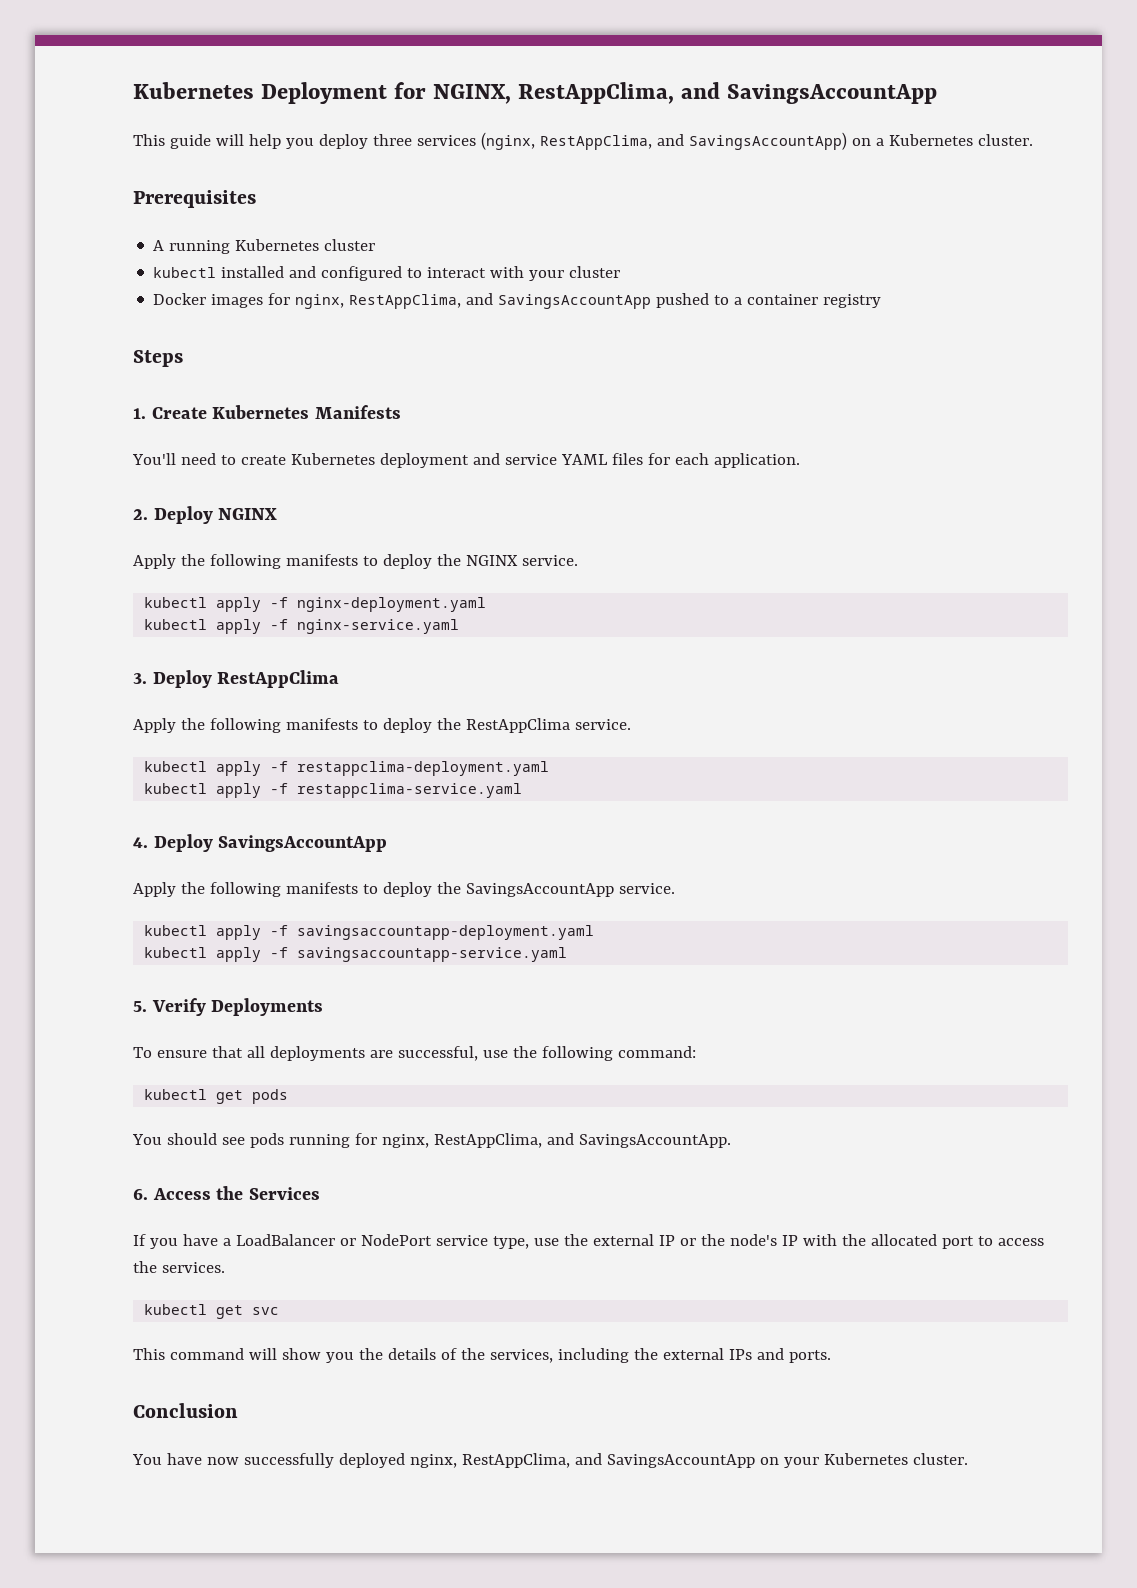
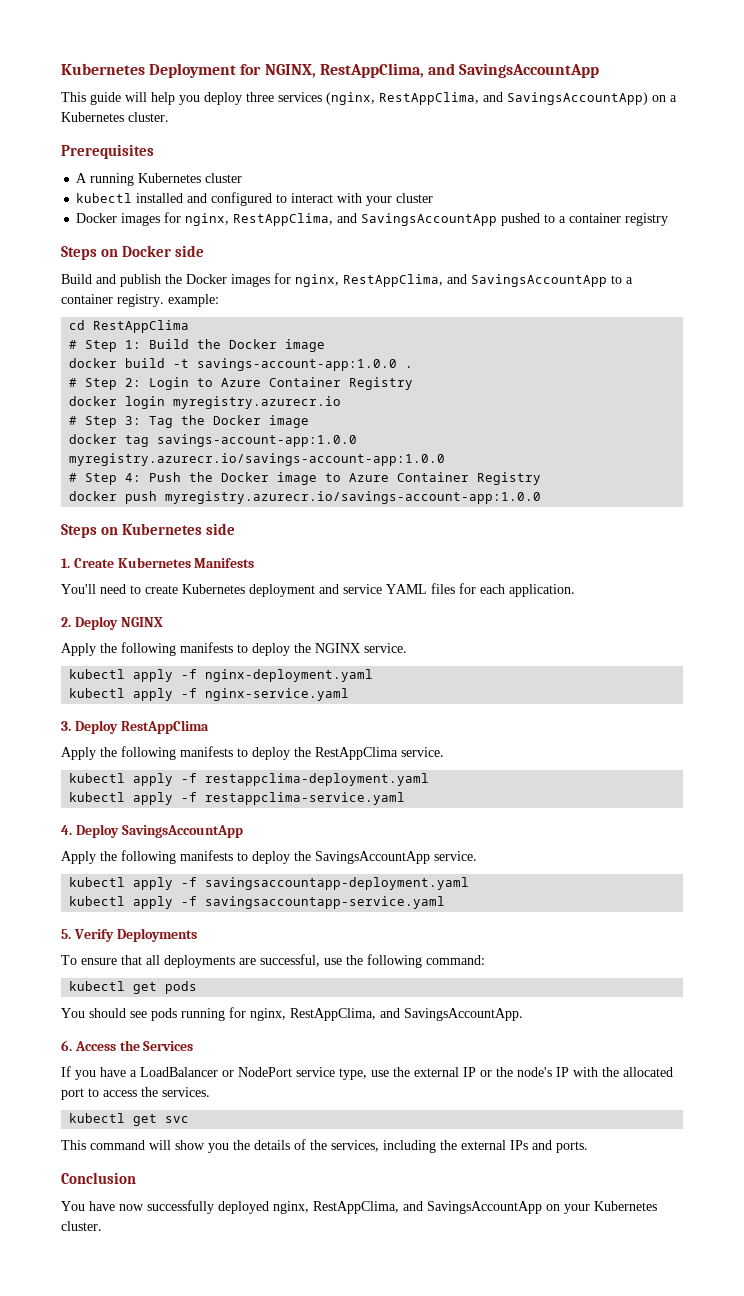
(183, 358) none -> [101,245,205,257] [61,273,633,287] [61,294,219,307] [69,320,190,333] [69,339,326,352] [69,358,414,371] [69,377,414,390] [69,396,342,409] [69,415,310,428] [69,434,358,447] [69,453,446,466] [69,472,542,485] [69,491,542,504] [61,523,236,538] on Docker side // Build and publish the Docker images for nginx, RestAppClima, and SavingsAccountApp to a container registry. example: // cd RestAppClima // # Step 1: Build the Docker image // docker build -t savings-account-app:1.0.0 . // # Step 2: Login to Azure Container Registry // docker login myregistry.azurecr.io // # Step 3: Tag the Docker image // docker tag savings-account-app:1.0.0 myregistry.azurecr.io/savings-account-app:1.0.0 // # Step 4: Push the Docker image to Azure Container Registry // docker push myregistry.azurecr.io/savings-account-app:1.0.0 // Steps on Kubernetes side

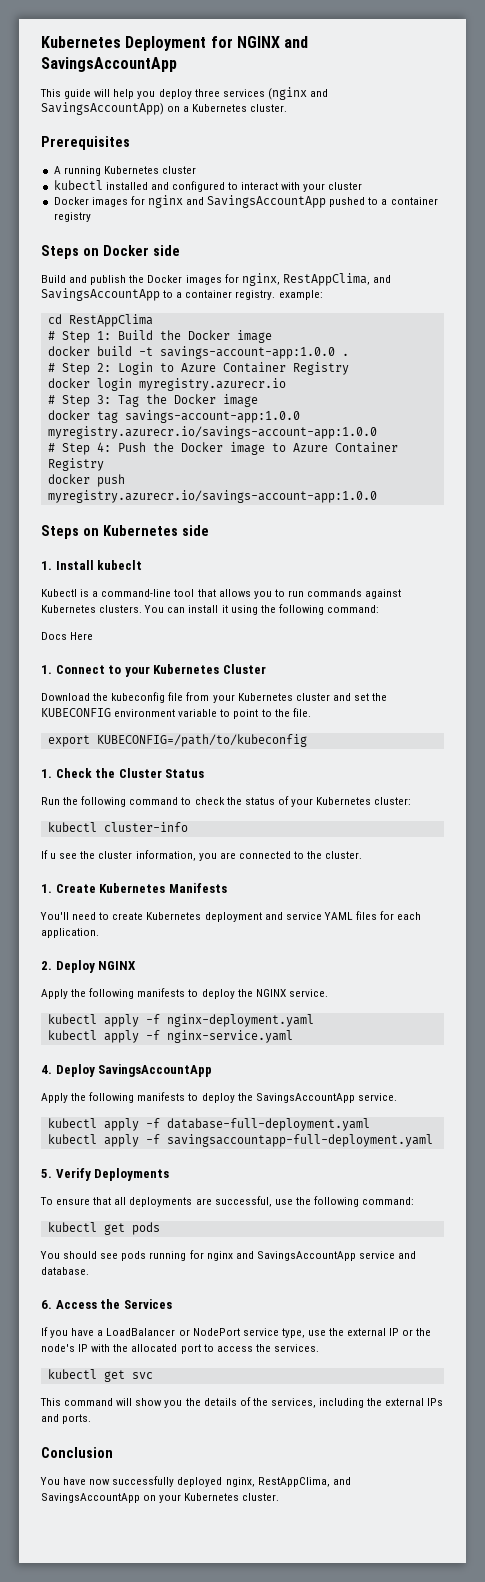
[264,63,424,78] NGINX, RestAppClima, -> [236,36,280,48] NGINX
[326,92,479,105] (nginx, RestAppClima, -> [267,87,307,100] (nginx
[185,213,334,226] nginx, RestAppClima, -> [147,195,183,208] nginx
(236, 529) none -> [41,560,143,570] [41,589,402,599] [41,604,379,615] [41,632,94,640] [41,664,266,677] [41,692,388,703] [41,708,311,719] [47,734,307,747] [41,768,205,778] [41,796,412,807] [47,822,188,832] [41,850,363,861] // 1. Install kubeclt // Kubectl is a command-line tool that allows you to run commands against Kubernetes clusters. You can install it using the following command: // Docs Here // 1. Connect to your Kubernetes Cluster // Download the kubeconfig file from your Kubernetes cluster and set the KUBECONFIG environment variable to point to the file. // export KUBECONFIG=/path/to/kubeconfig // 1. Check the Cluster Status // Run the following command to check the status of your Kubernetes cluster: // kubectl cluster-info // If u see the cluster information, you are connected to the cluster.
[61,720,209,734] [61,746,444,760] [69,773,430,786] [69,792,406,805] // 3. Deploy RestAppClima // Apply the following manifests to deploy the RestAppClima service. // kubectl apply -f restappclima-deployment.yaml // kubectl apply -f restappclima-service.yaml -> (293, 1036) none
[205,877,470,890] [69,896,446,909] savingsaccountapp-deployment.yaml // kubectl apply -f savingsaccountapp-service.yaml -> [166,1118,370,1131] [47,1134,433,1147] database-full-deployment.yaml // kubectl apply -f savingsaccountapp-full-deployment.yaml
[250,1008,523,1021] nginx, RestAppClima, and SavingsAccountApp. -> [206,1251,417,1261] [41,1267,89,1275] nginx and SavingsAccountApp service and database.

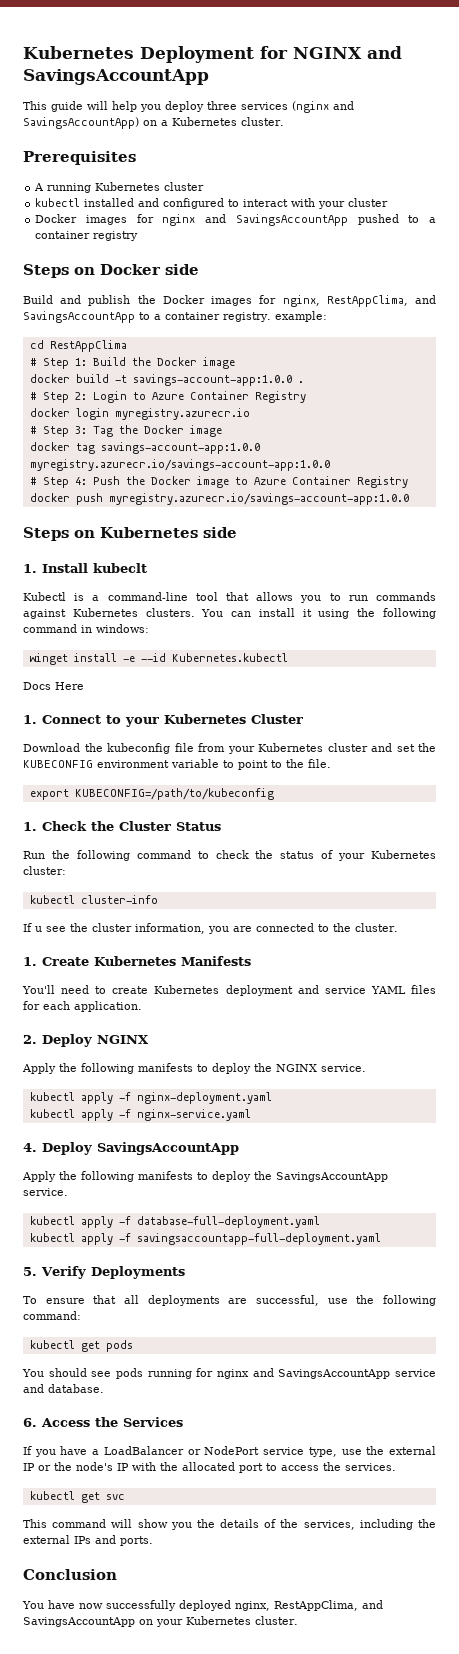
[326,605,379,613] command: -> [23,624,149,633] [29,653,288,665] command in windows: // winget install -e --id Kubernetes.kubectl

